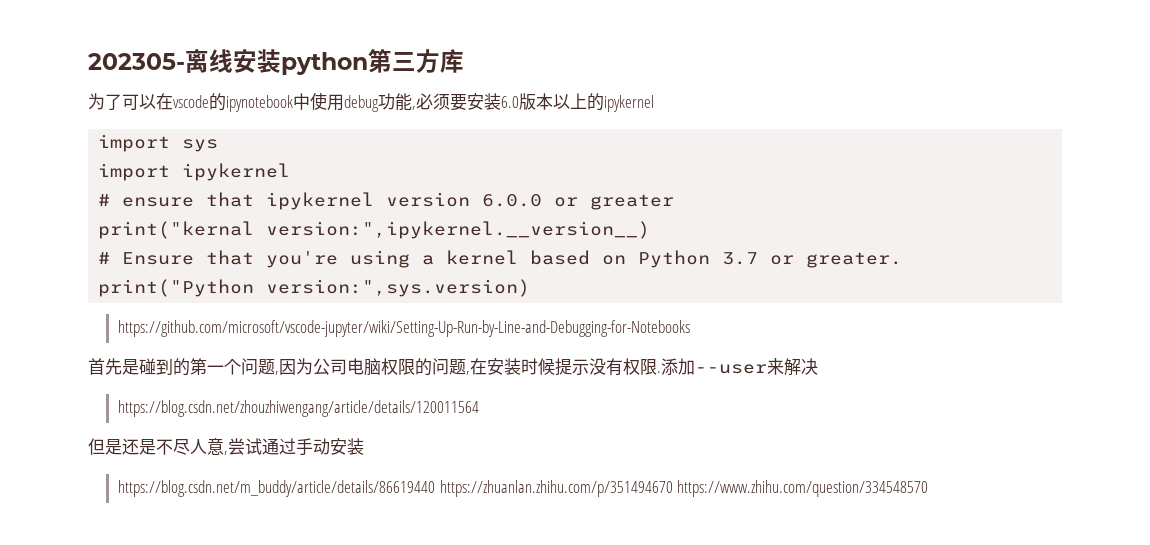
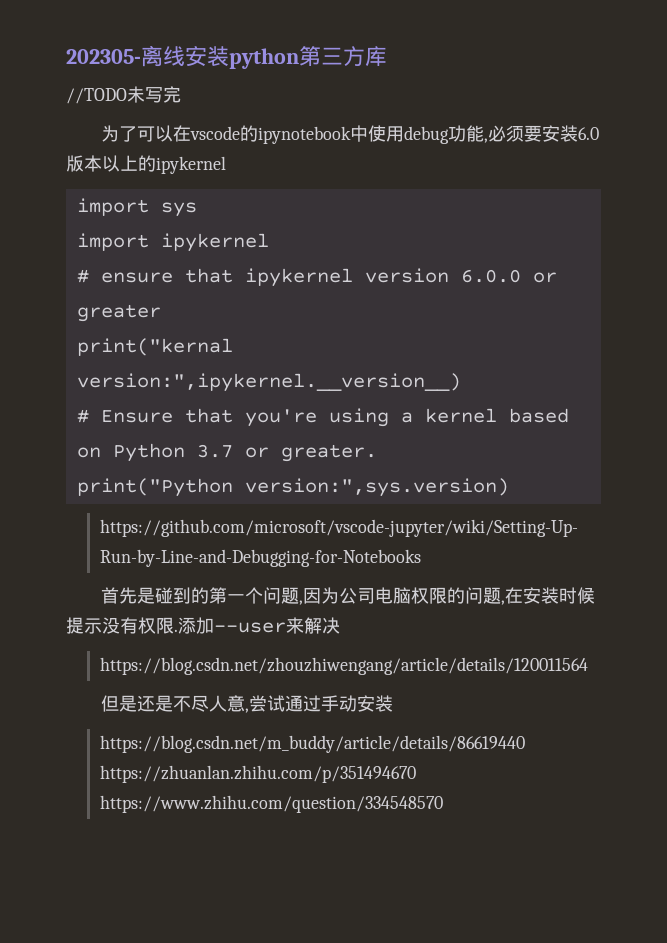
(464, 61) none -> [66,86,181,104] // //TODO未写完

